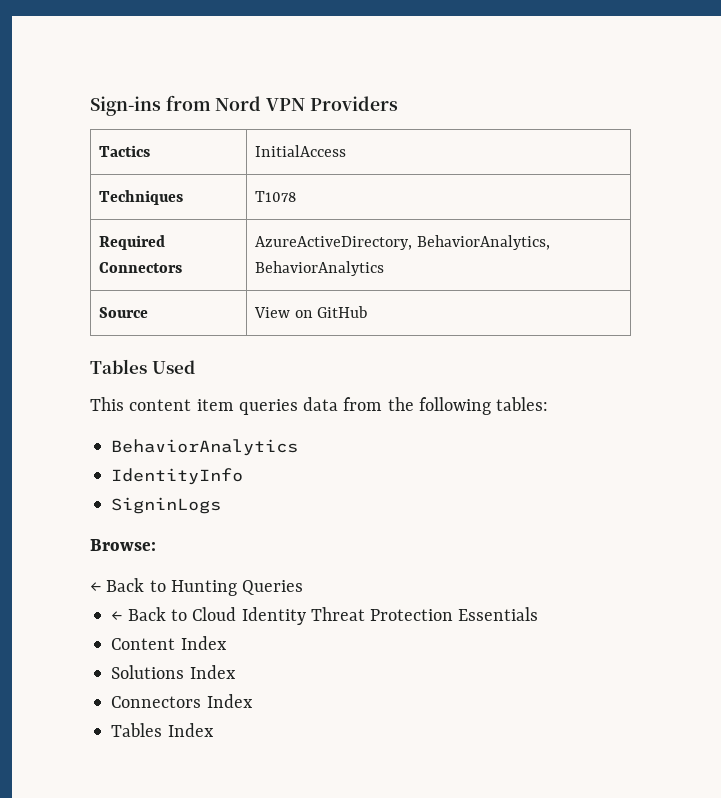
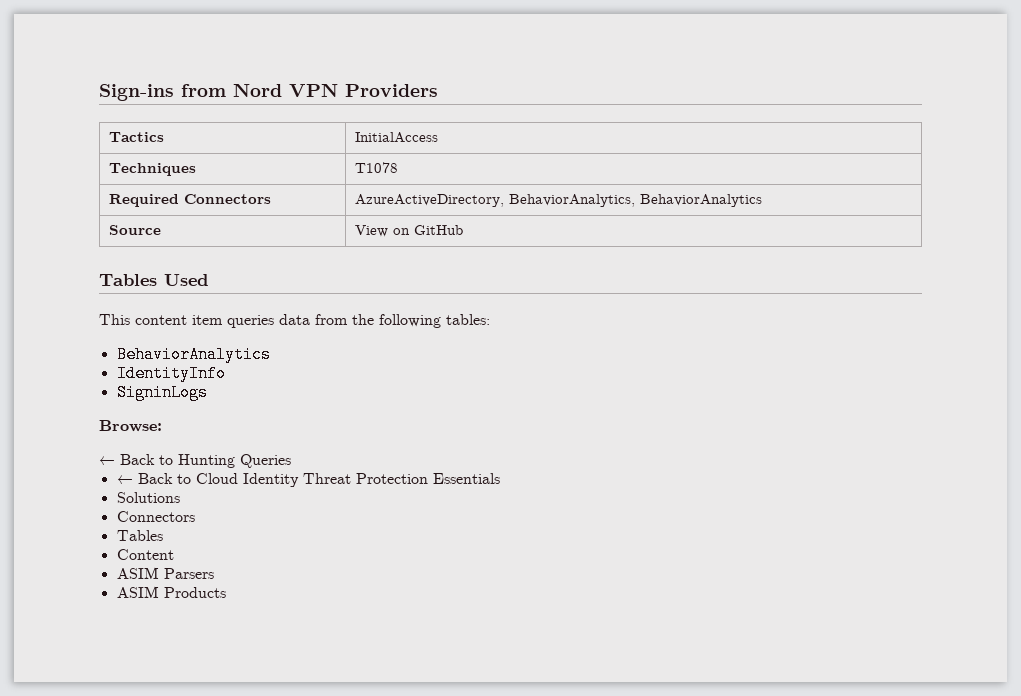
[111,636,227,650] // Content Index -> (500, 478) none
[189,665,236,679] [111,694,253,708] [111,723,214,737] Index // Connectors Index // Tables Index -> [116,511,195,522] [116,530,163,541] [116,549,174,560] [116,567,214,579] [116,586,226,598] // Connectors // Tables // Content // ASIM Parsers // ASIM Products

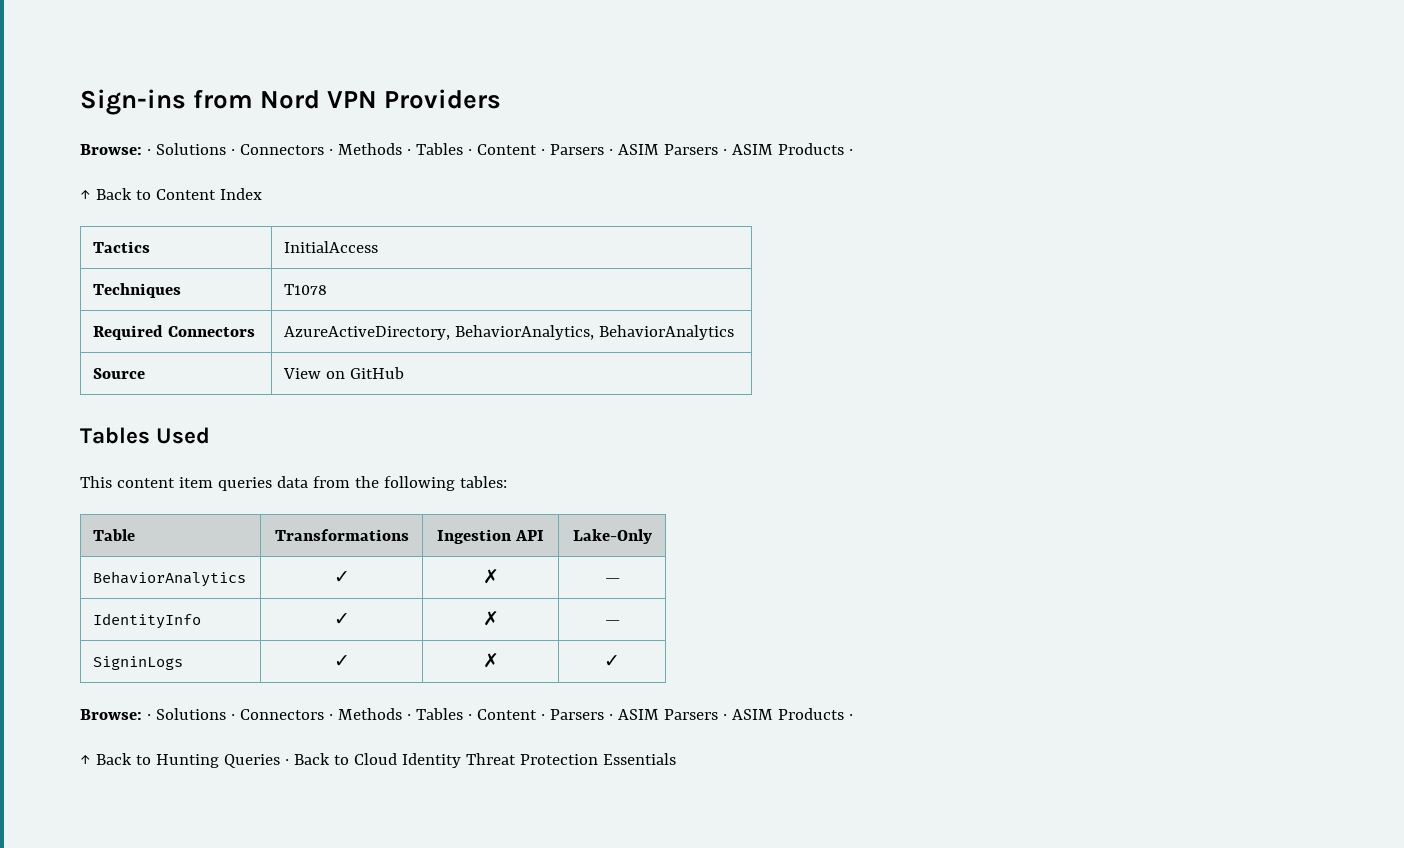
(438, 90) none -> [80,143,853,155] [80,188,262,200] // Browse: · Solutions · Connectors · Methods · Tables · Content · Parsers · ASIM Parsers · ASIM Products · // ↑ Back to Content Index
[116,346,271,363] [116,365,226,382] [116,384,208,401] [99,420,162,432] [99,456,115,465] // BehaviorAnalytics // IdentityInfo // SigninLogs // Browse: // ← -> [93,529,136,541] [274,529,409,541] [437,529,544,544] [572,529,652,544] [93,571,247,587] [333,571,350,583] [482,569,499,584] [604,578,620,583] [93,613,202,629] [333,613,350,625] [482,611,499,626] [604,620,620,625] [93,656,184,670] [333,655,350,667] [482,653,499,668] [604,655,620,667] [80,708,853,720] [80,754,91,765] // Table | Transformations | Ingestion API | Lake-Only // BehaviorAnalytics | ✓ | ✗ | — // IdentityInfo | ✓ | ✗ | — // SigninLogs | ✓ | ✗ | ✓ // Browse: · Solutions · Connectors · Methods · Tables · Content · Parsers · ASIM Parsers · ASIM Products · // ↑
[116,475,133,484] // ← -> [284,759,289,765] ·
[116,492,180,503] [116,511,195,522] [116,530,163,541] [116,549,174,560] [116,567,214,579] [116,586,226,598] // Solutions // Connectors // Tables // Content // ASIM Parsers // ASIM Products -> (676, 759) none

